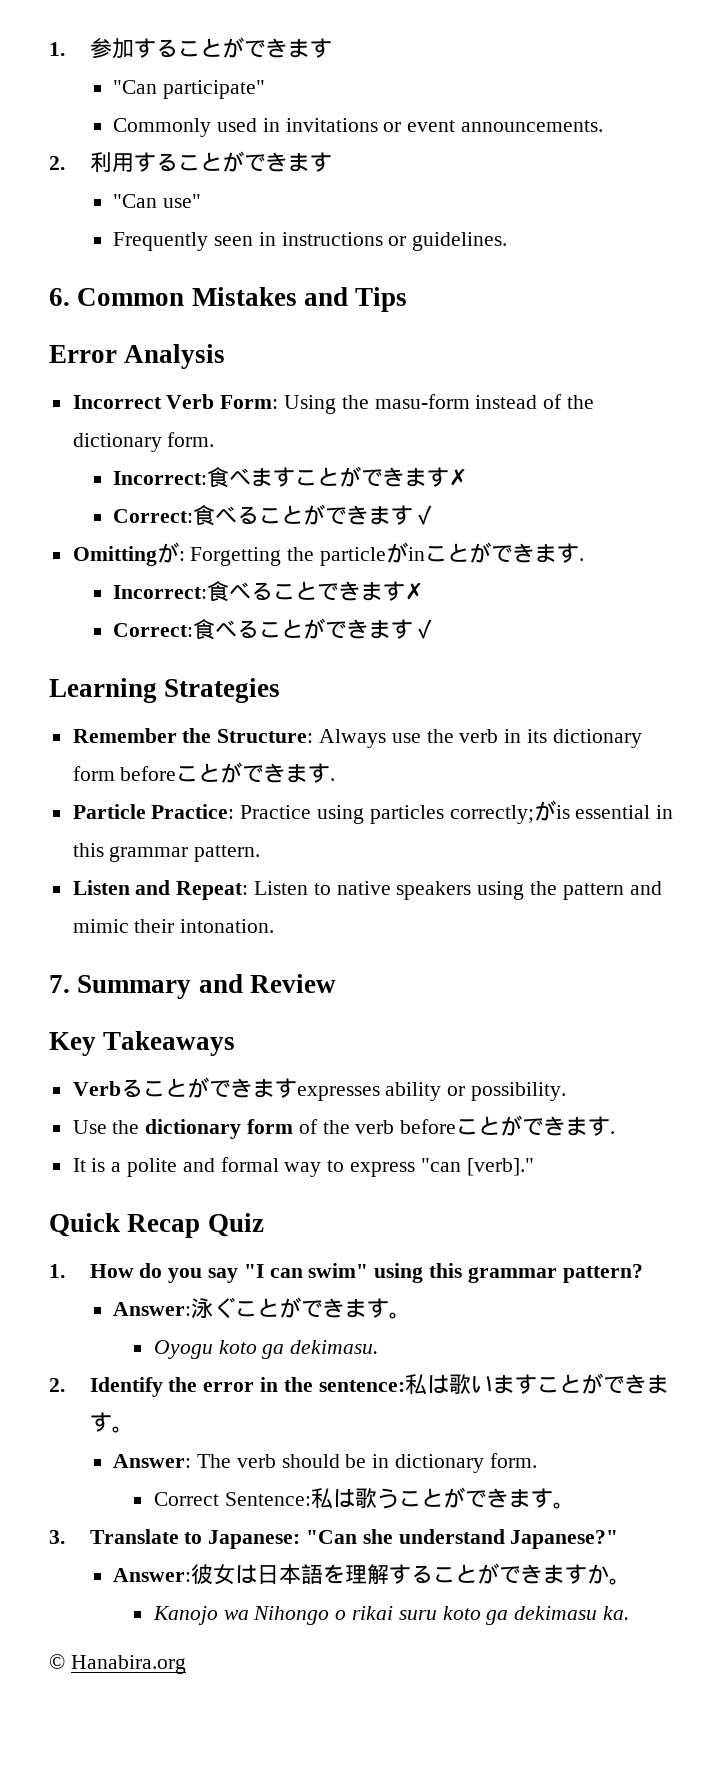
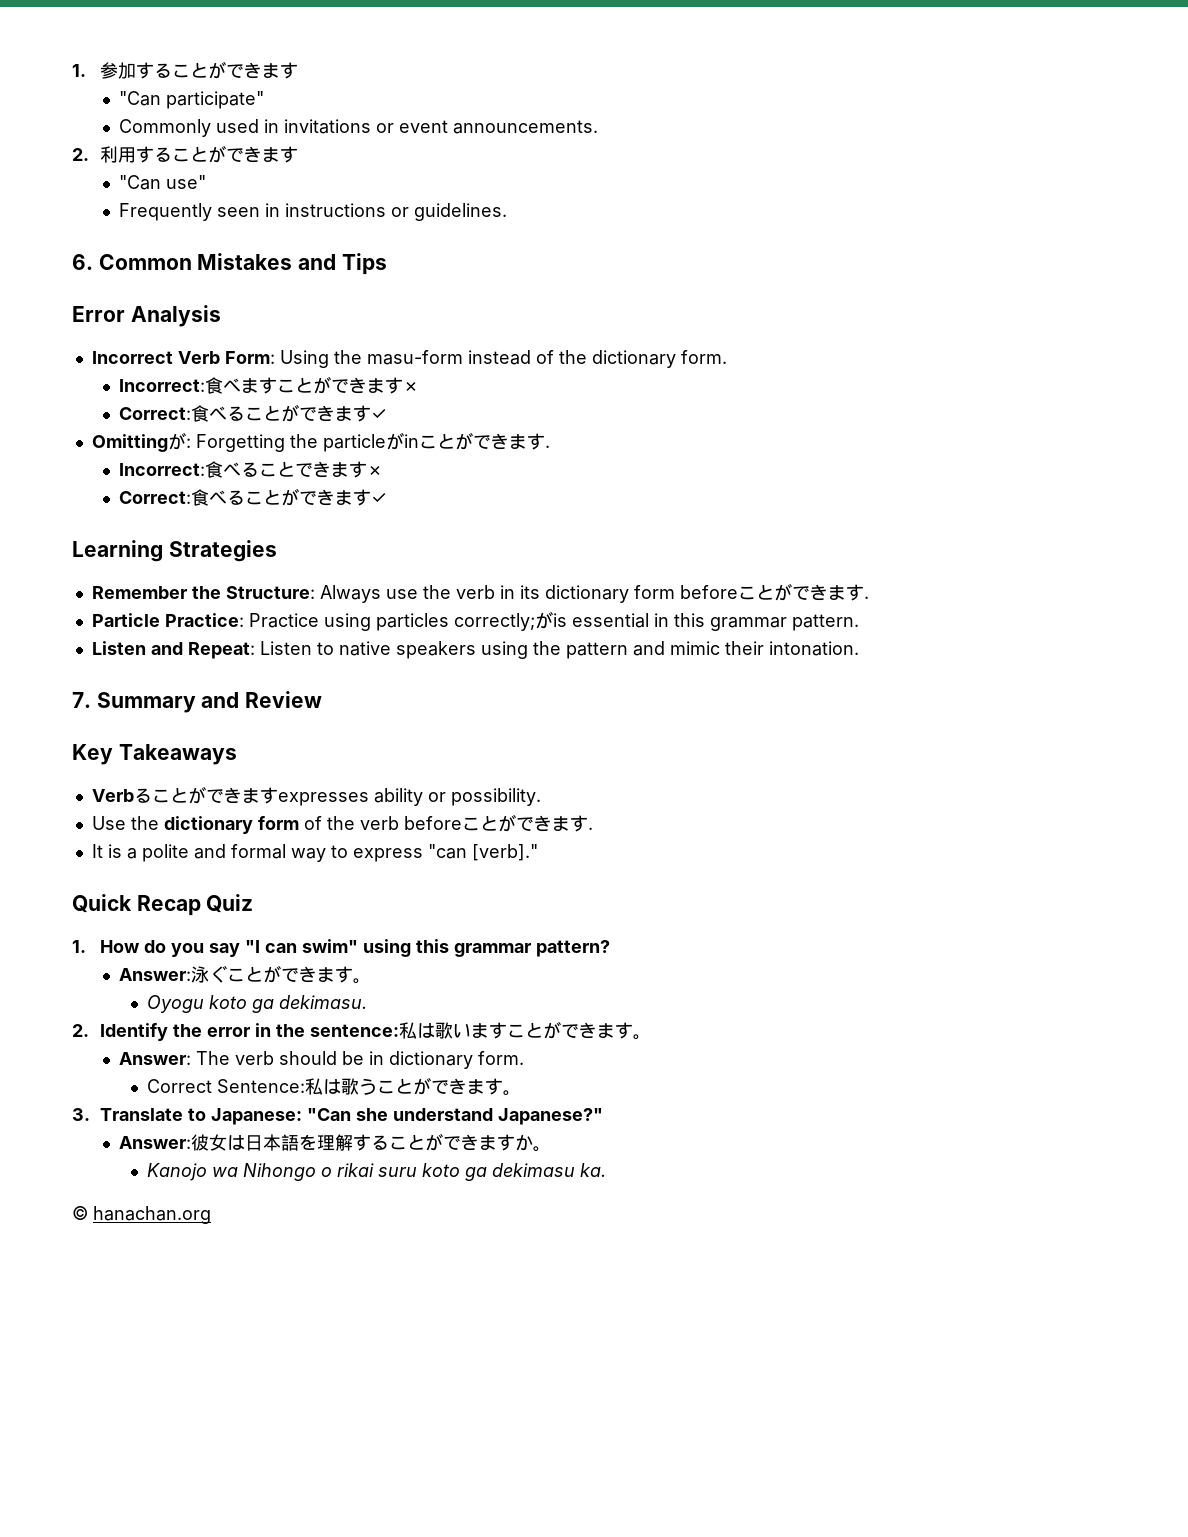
[70,1655,186,1674] Hanabira.org -> [93,1206,211,1224] hanachan.org

